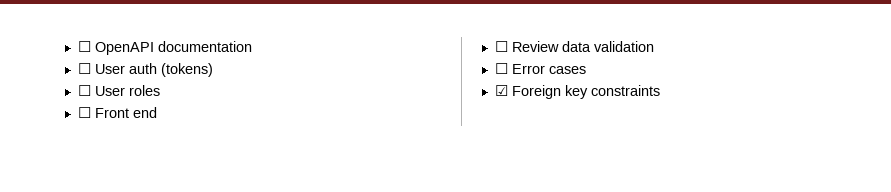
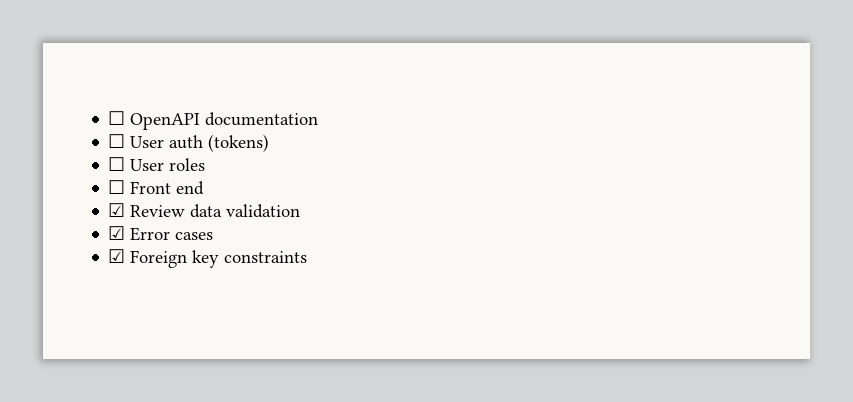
[494,41,508,52] ☐ -> [108,203,126,217] ☑
[494,63,508,74] ☐ -> [108,226,126,240] ☑

